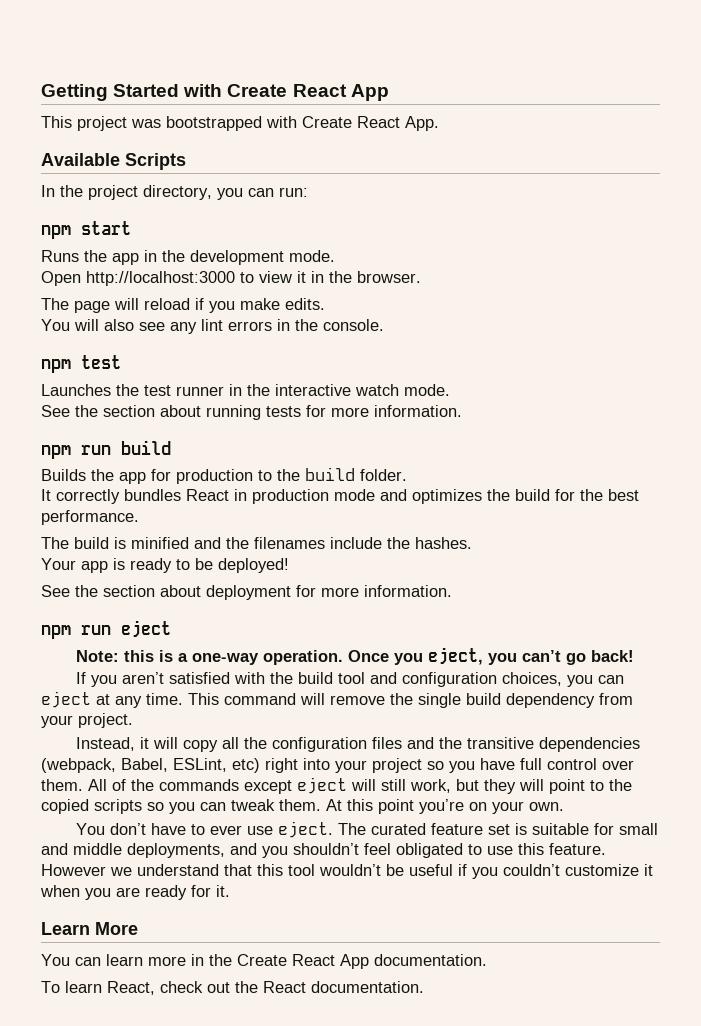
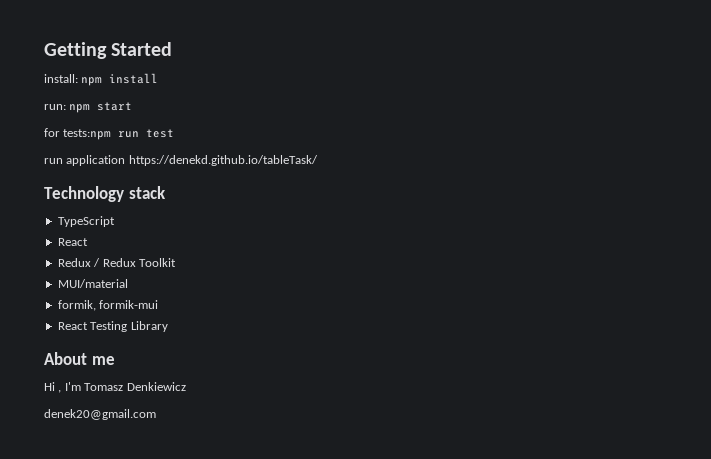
[183,84,389,101] [41,116,439,131] [41,153,186,170] [41,185,274,200] with Create React App // This project was bootstrapped with Create React App. // Available Scripts // In the project directory, you can -> [44,73,159,86] // install: npm install //
(308, 192) // -> (66, 107) none
[41,250,335,265] [41,271,421,286] [41,298,325,313] [41,319,384,334] [41,355,121,373] [41,384,450,396] [41,405,462,420] [41,440,171,459] [41,467,407,484] [41,489,639,504] [41,510,139,525] [41,537,472,549] [41,558,289,573] [41,585,452,600] [41,620,171,639] [76,647,635,665] [76,672,625,687] [41,691,633,708] [41,713,133,728] [76,737,641,752] [41,758,634,773] [41,777,632,794] [41,799,564,814] [76,821,659,838] [41,843,606,858] [41,864,653,879] [40,885,230,900] [41,922,138,935] [41,954,487,969] [41,981,424,995] Runs the app in the development mode. // Open http://localhost:3000 to view it in the browser. // The page will reload if you make edits. // You will also see any lint errors in the console. // npm test // Launches the test runner in the interactive watch mode. // See the section about running tests for more information. // npm run build // Builds the app for production to the build folder. // It correctly bundles React in production mode and optimizes the build for the best performance. // The build is minified and the filenames include the hashes. // Your app is ready to be deployed! // See the section about deployment for more information. // npm run eject // Note: this is a one-way operation. Once you eject, you can’t go back! // If you aren’t satisfied with the build tool and configuration choices, you can eject at any time. This command will remove the single build dependency from your project. // Instead, it will copy all the configuration files and the transitive dependencies (webpack, Babel, ESLint, etc) right into your project so you have full control over them. All of the commands except eject will still work, but they will point to the copied scripts so you can tweak them. At this point you’re on your own. // You don’t have to ever use eject. The curated feature set is suitable for small and middle deployments, and you shouldn’t feel obligated to use this feature. However we understand that this tool wouldn’t be useful if you couldn’t customize it when you are ready for it. // Learn More // You can learn more in the Create React App documentation. // To learn React, check out the React documentation. -> [44,128,175,140] [44,155,318,166] [44,186,166,202] [57,216,115,227] [57,238,88,246] [57,258,176,267] [57,279,128,288] [57,300,159,311] [57,321,168,332] [44,352,115,365] [44,382,186,393] [44,409,156,420] for tests:npm run test // run application https://denekd.github.io/tableTask/ // Technology stack // TypeScript // React // Redux / Redux Toolkit // MUI/material // formik, formik-mui // React Testing Library // About me // Hi , I'm Tomasz Denkiewicz // denek20@gmail.com

